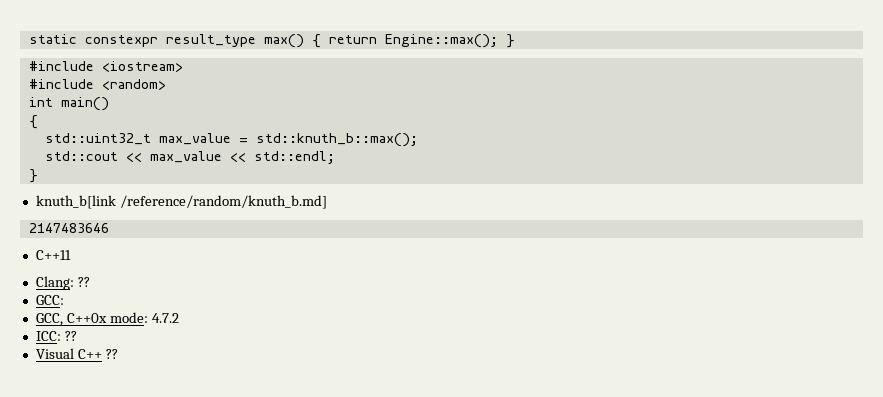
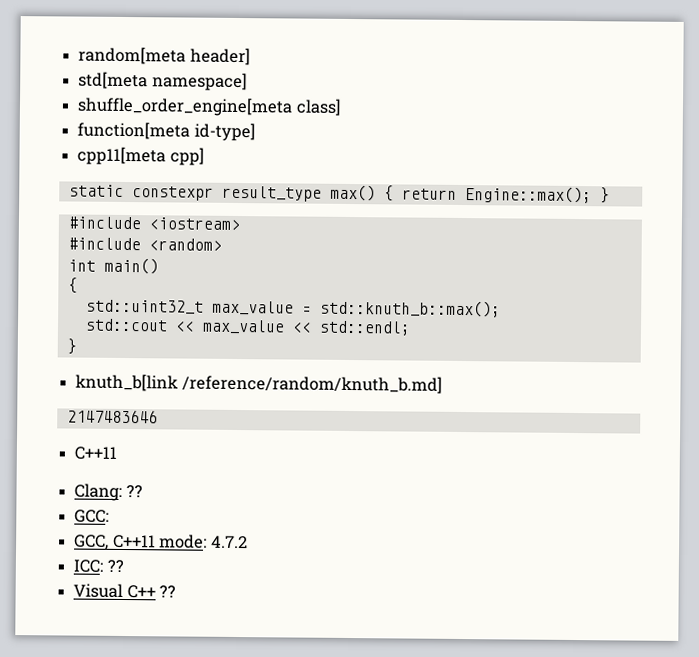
(28, 39) none -> [78,46,250,66] [78,71,247,92] [77,96,341,117] [77,121,255,142] [77,146,204,166] random[meta header] // std[meta namespace] // shuffle_order_engine[meta class] // function[meta id-type] // cpp11[meta cpp] //
[66,313,107,323] C++0x -> [112,534,156,549] C++11

